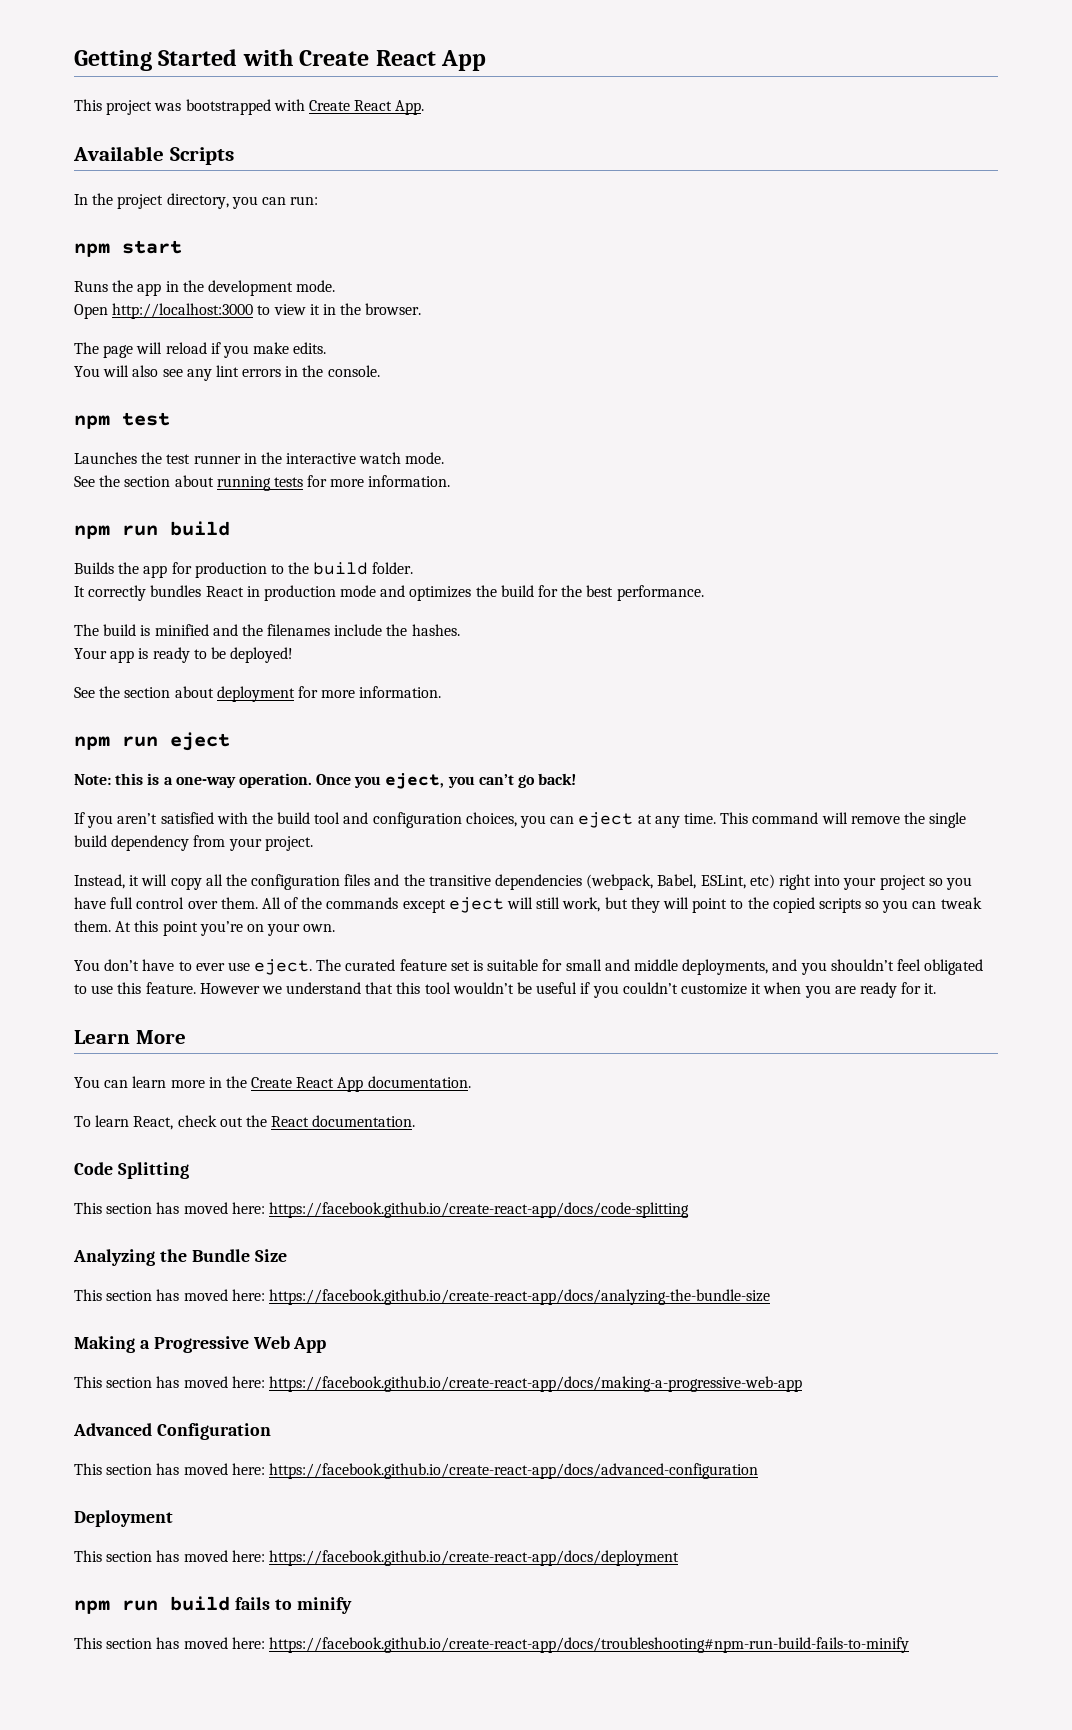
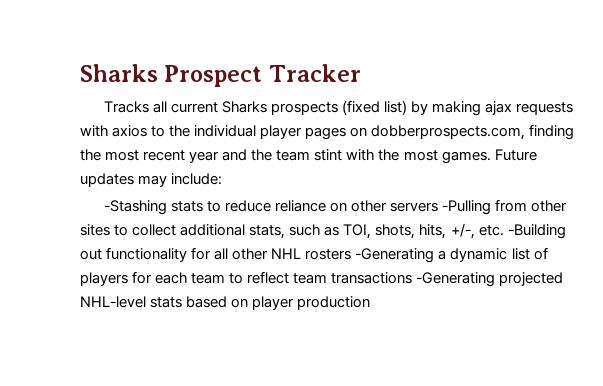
[74,49,487,71] [74,99,425,115] [73,146,234,165] [74,193,319,209] [74,240,182,257] [74,280,336,296] [74,303,422,319] [74,342,327,358] [74,365,380,381] [74,412,170,429] [74,452,445,464] [74,475,451,491] [74,521,230,539] [74,562,414,578] [74,585,704,601] [74,624,460,636] [74,647,294,663] [74,686,442,702] [74,732,230,751] [74,773,577,789] [74,812,967,828] [74,835,313,851] [74,874,972,890] [74,897,982,913] [74,920,336,936] [74,959,984,975] [74,982,937,998] [74,1030,186,1044] [74,1076,471,1092] [74,1115,416,1130] [74,1162,189,1179] [74,1202,689,1218] [73,1249,287,1266] [74,1289,770,1305] [74,1336,327,1353] [74,1376,802,1392] [73,1423,271,1440] [74,1463,758,1479] [74,1510,173,1527] [74,1550,679,1566] [74,1596,352,1614] [74,1637,909,1653] Getting Started with Create React App // This project was bootstrapped with Create React App. // Available Scripts // In the project directory, you can run: // npm start // Runs the app in the development mode. // Open http://localhost:3000 to view it in the browser. // The page will reload if you make edits. // You will also see any lint errors in the console. // npm test // Launches the test runner in the interactive watch mode. // See the section about running tests for more information. // npm run build // Builds the app for production to the build folder. // It correctly bundles React in production mode and optimizes the build for the best performance. // The build is minified and the filenames include the hashes. // Your app is ready to be deployed! // See the section about deployment for more information. // npm run eject // Note: this is a one-way operation. Once you eject, you can’t go back! // If you aren’t satisfied with the build tool and configuration choices, you can eject at any time. This command will remove the single build dependency from your project. // Instead, it will copy all the configuration files and the transitive dependencies (webpack, Babel, ESLint, etc) right into your project so you have full control over them. All of the commands except eject will still work, but they will point to the copied scripts so you can tweak them. At this point you’re on your own. // You don’t have to ever use eject. The curated feature set is suitable for small and middle deployments, and you shouldn’t feel obligated to use this feature. However we understand that this tool wouldn’t be useful if you couldn’t customize it when you are ready for it. // Learn More // You can learn more in the Create React App documentation. // To learn React, check out the React documentation. // Code Splitting // This section has moved here: https://facebook.github.io/create-react-app/docs/code-splitting // Analyzing the Bundle Size // This section has moved here: https://facebook.github.io/create-react-app/docs/analyzing-the-bundle-size // Making a Progressive Web App // This section has moved here: https://facebook.github.io/create-react-app/docs/making-a-progressive-web-app // Advanced Configuration // This section has moved here: https://facebook.github.io/create-react-app/docs/advanced-configuration // Deployment // This section has moved here: https://facebook.github.io/create-react-app/docs/deployment // npm run build fails to minify // This section has moved here: https://facebook.github.io/create-react-app/docs/troubleshooting#npm-run-build-fails-to-minify -> [80,64,361,87] [103,100,574,116] [80,124,575,140] [80,149,537,164] [80,173,223,187] [103,199,568,215] [80,223,566,239] [80,247,548,263] [80,271,564,287] [80,296,371,310] Sharks Prospect Tracker // Tracks all current Sharks prospects (fixed list) by making ajax requests with axios to the individual player pages on dobberprospects.com, finding the most recent year and the team stint with the most games. Future updates may include: // -Stashing stats to reduce reliance on other servers -Pulling from other sites to collect additional stats, such as TOI, shots, hits, +/-, etc. -Building out functionality for all other NHL rosters -Generating a dynamic list of players for each team to reflect team transactions -Generating projected NHL-level stats based on player production

